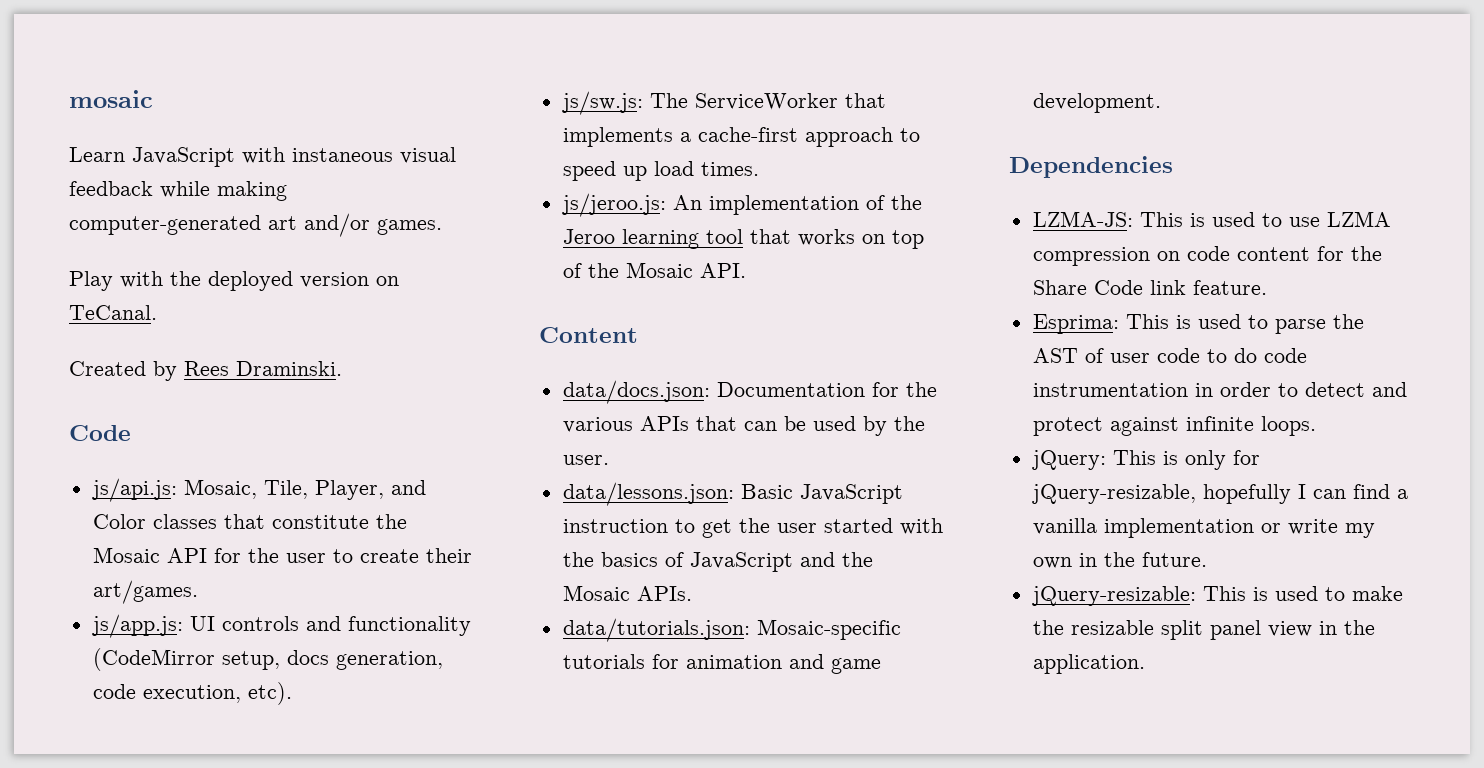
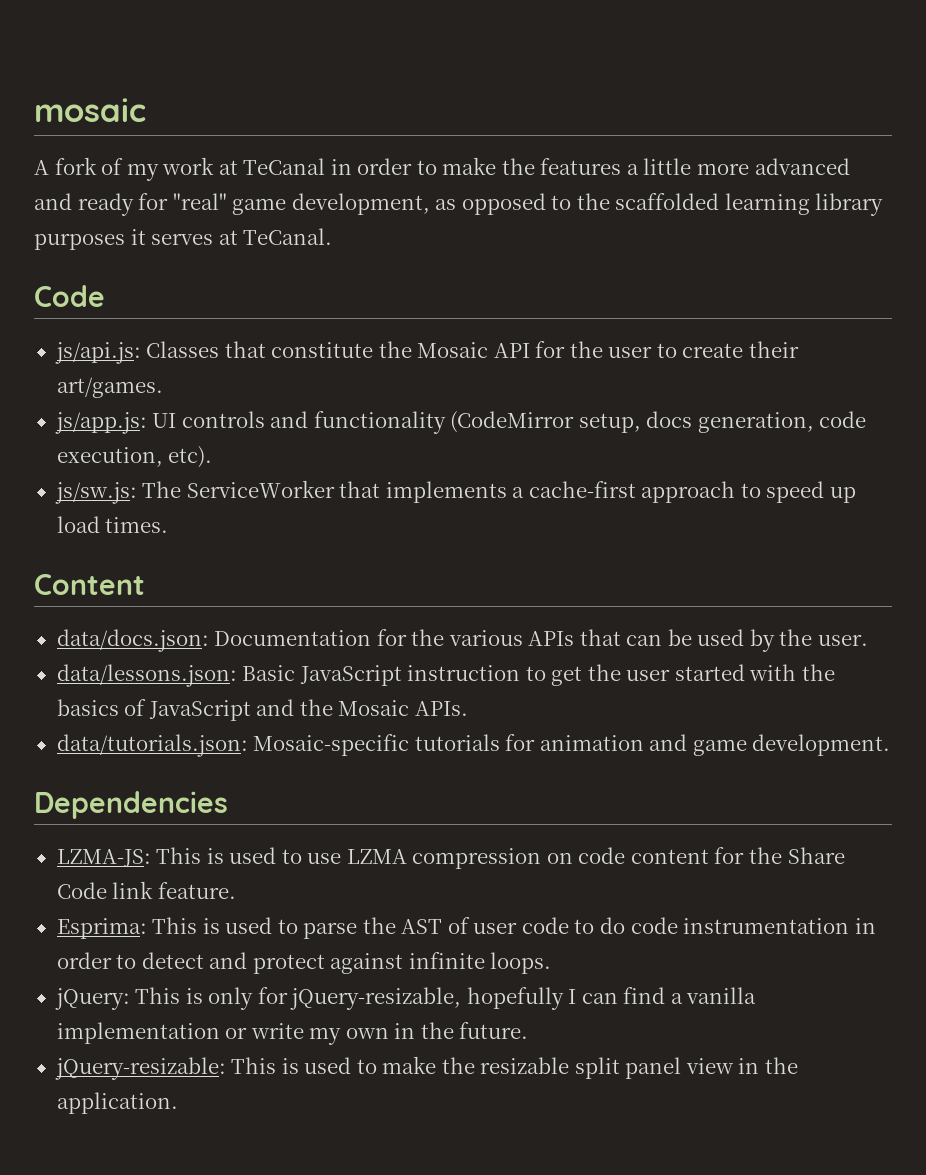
[69,147,456,167] [69,181,287,201] [69,213,442,237] [69,271,399,291] [69,305,157,320] [69,361,342,381] [69,425,131,441] [91,478,426,502] [92,514,217,529] Learn JavaScript with instaneous visual feedback while making computer-generated art and/or games. // Play with the deployed version on TeCanal. // Created by Rees Draminski. // Code // js/api.js: Mosaic, Tile, Player, and Color classes -> [34,157,850,181] [34,193,884,216] [34,228,333,250] [34,285,105,307] [54,341,220,364] A fork of my work at TeCanal in order to make the features a little more advanced and ready for "real" game development, as opposed to the scaffolded learning library purposes it serves at TeCanal. // Code // js/api.js: Classes
[561,193,922,217] [562,229,924,249] [562,262,746,278] // js/jeroo.js: An implementation of the Jeroo learning tool that works on top of the Mosaic API. -> (169, 525) none

